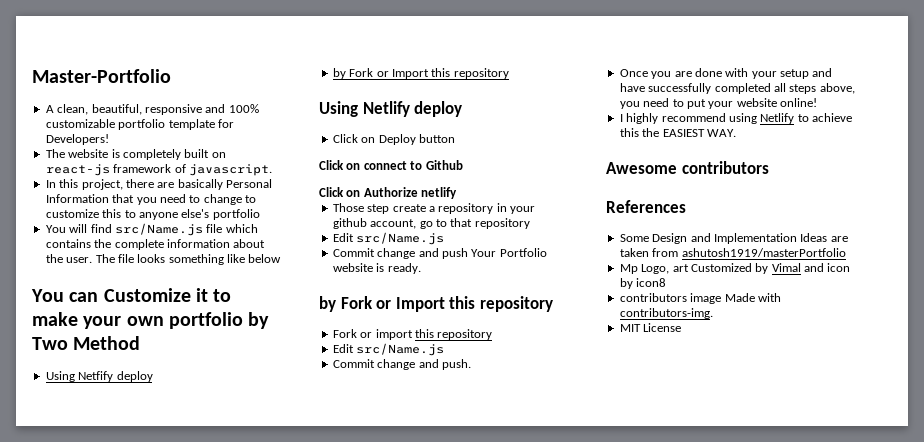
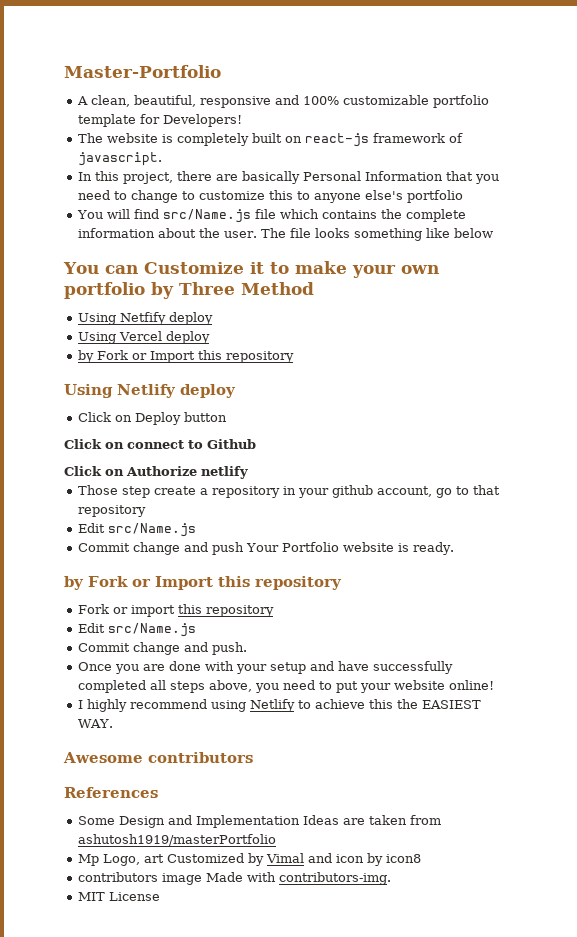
[32,337,68,350] Two -> [179,282,235,295] Three
(153, 376) none -> [78,331,211,344] // Using Vercel deploy

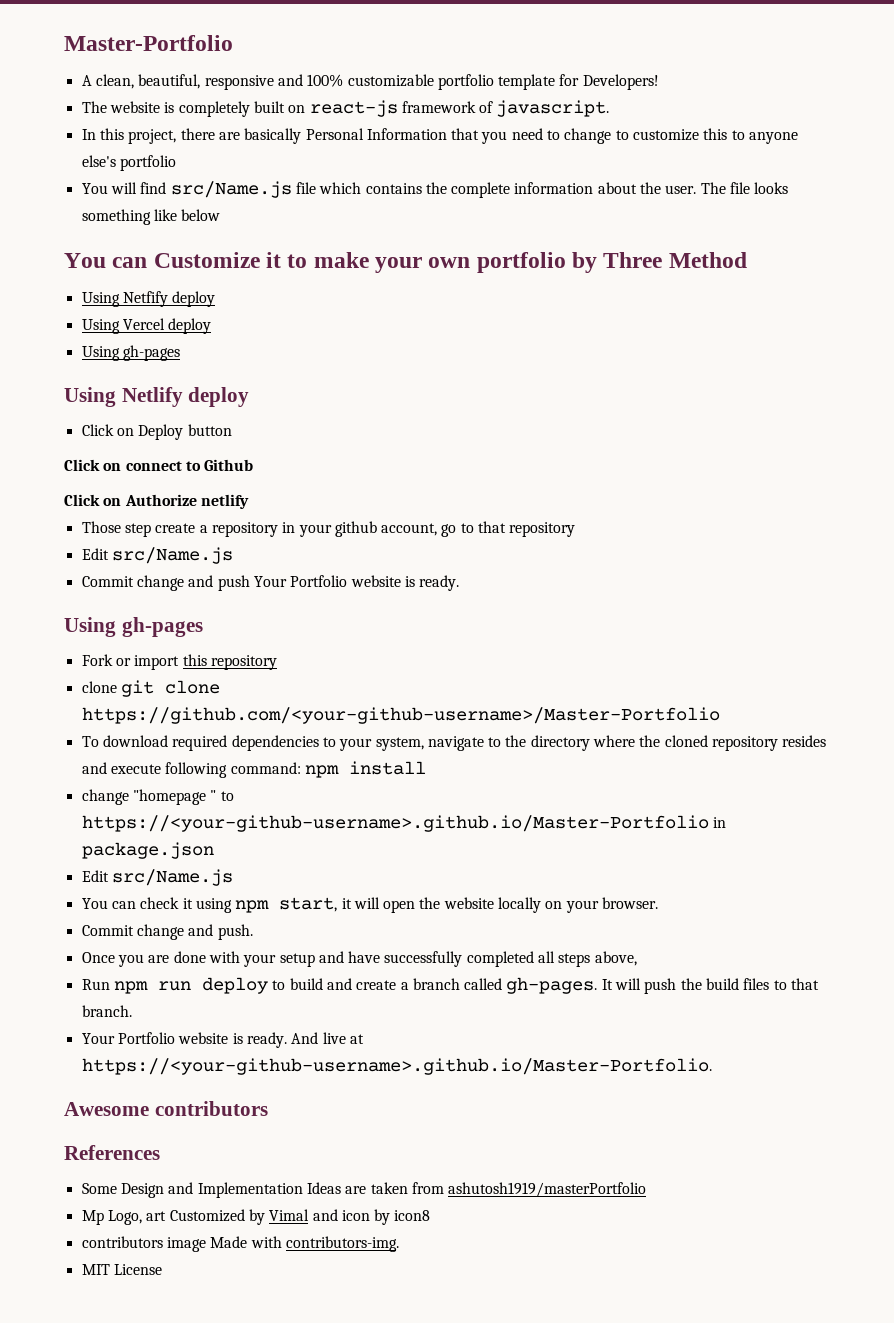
[78,350,295,363] by Fork or Import this repository -> [81,345,180,361] Using gh-pages
[64,576,342,590] by Fork or Import this repository -> [64,617,203,637] Using gh-pages
[78,623,197,637] Edit src/Name.js -> [81,680,220,697] [81,707,720,724] [81,735,827,751] [81,761,426,778] [81,789,234,805] [81,815,726,832] [81,842,214,859] [81,869,233,886] [81,897,659,913] clone git clone https://github.com/<your-github-username>/Master-Portfolio // To download required dependencies to your system, navigate to the directory where the cloned repository resides and execute following command: npm install // change "homepage " to https://<your-github-username>.github.io/Master-Portfolio in package.json // Edit src/Name.js // You can check it using npm start, it will open the website locally on your browser.
[255,680,495,693] [78,699,482,712] [78,719,114,728] you need to put your website online! // I highly recommend using Netlify to achieve this the EASIEST WAY. -> [81,977,820,994] [81,1005,132,1017] [81,1032,364,1048] [81,1058,712,1075] // Run npm run deploy to build and create a branch called gh-pages. It will push the build files to that branch. // Your Portfolio website is ready. And live at https://<your-github-username>.github.io/Master-Portfolio.

